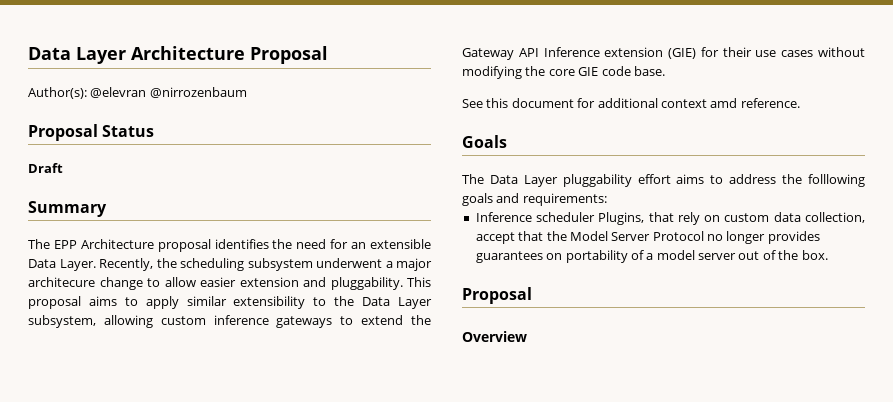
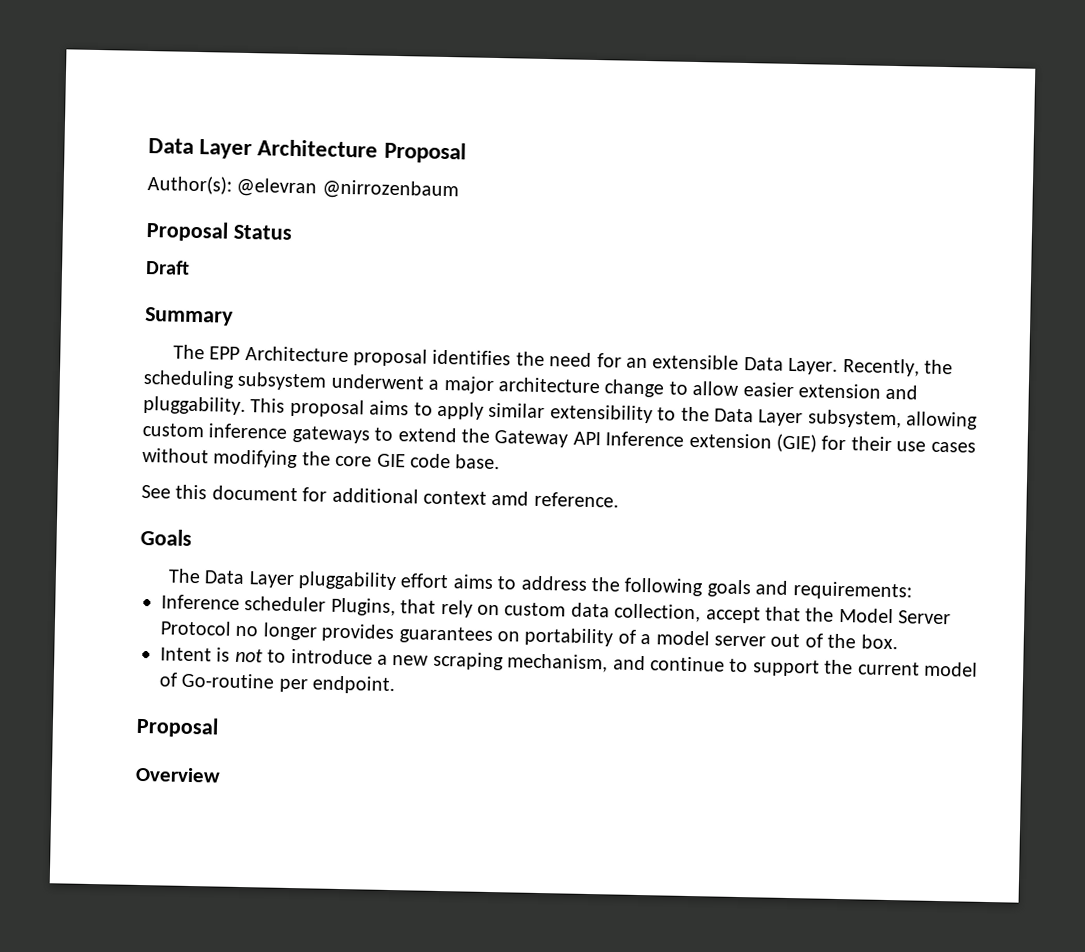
[28,277,95,287] architecure -> [497,377,600,394] architecture
[808,174,865,187] folllowing -> [624,577,704,597] following
(828, 255) none -> [160,647,978,677] [159,672,396,695] // Intent is not to introduce a new scraping mechanism, and continue to support the current model of Go-routine per endpoint.

